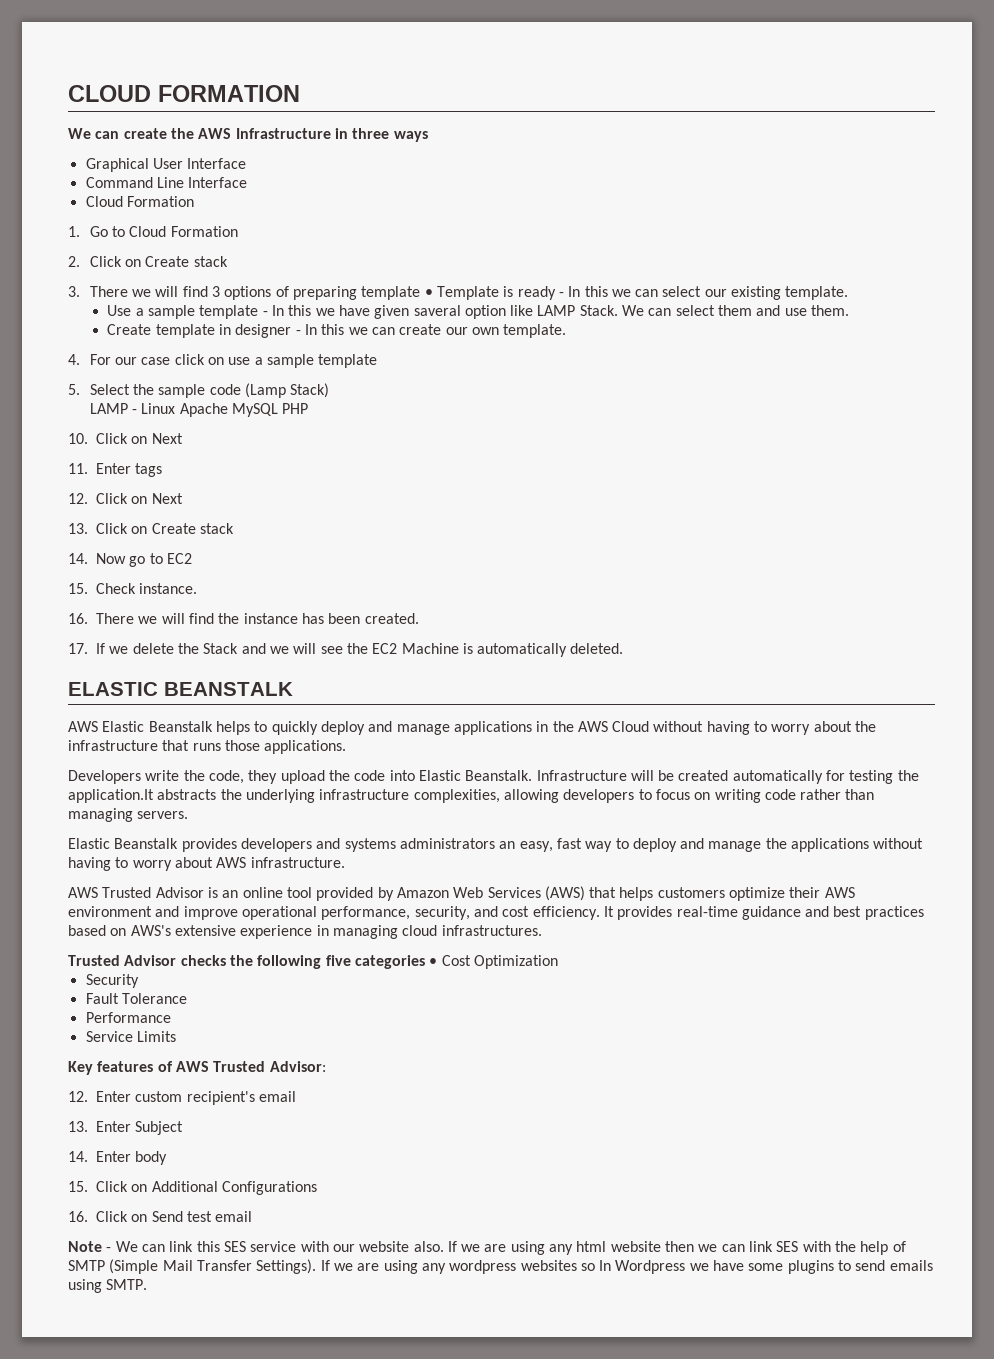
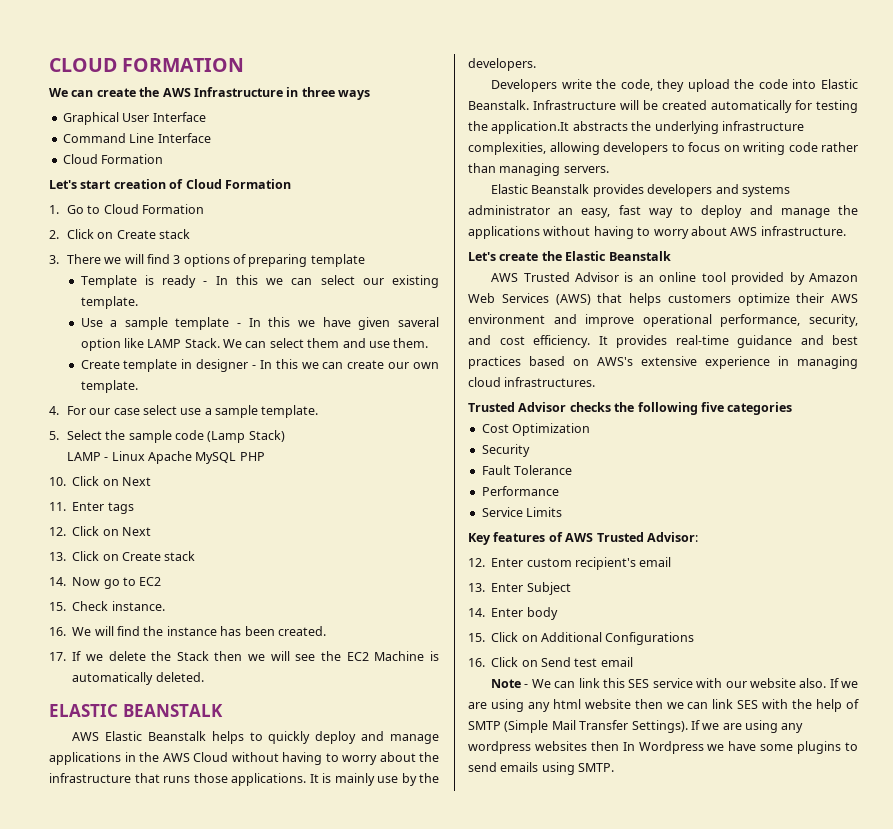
(194, 201) none -> [49,179,291,189] // Let's start creation of Cloud Formation
[424,289,433,297] • -> (365, 260) //
[174,354,224,365] click on -> [142,405,177,415] select
[318,354,378,368] template -> [261,405,319,418] template.
[96,613,158,624] There we -> [72,627,92,636] We
[241,643,266,654] and -> [214,651,243,661] then
(347, 747) none -> [309,773,439,786] [468,58,536,71] It is mainly use by the developers.
[399,838,495,849] administrators -> [468,205,550,215] administrator
(345, 862) none -> [468,251,671,261] // Let's create the Elastic Beanstalk
[429,958,438,966] • -> (793, 408) //
[580,1263,595,1271] so -> [590,741,619,751] then

